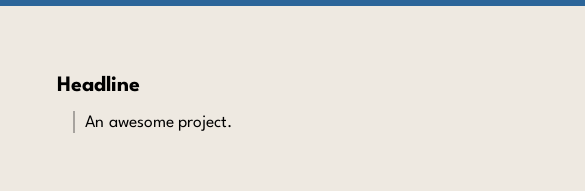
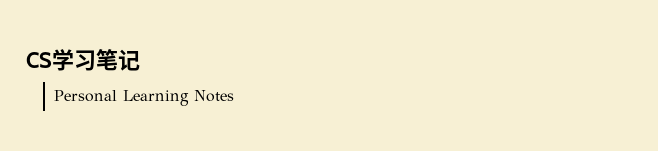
[57,75,140,92] [84,115,233,131] Headline // An awesome project. -> [26,49,140,71] [53,90,234,106] CS学习笔记 // Personal Learning Notes

